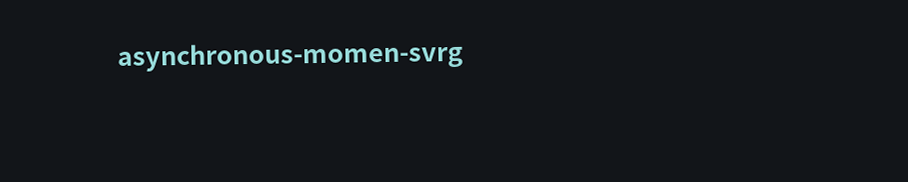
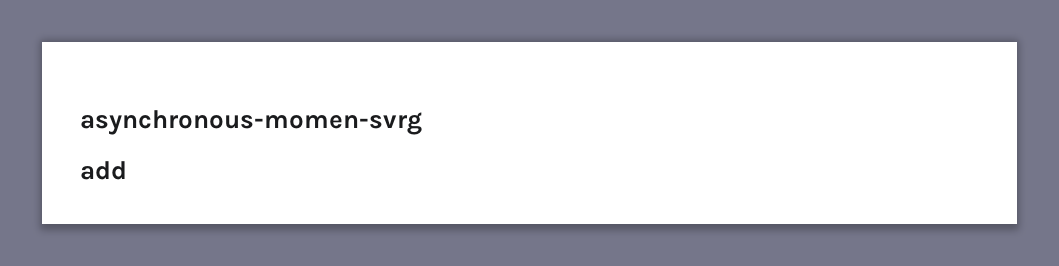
(463, 56) none -> [80,161,127,180] // add

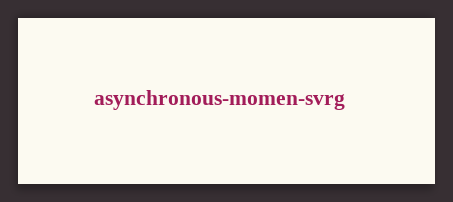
[80,161,127,180] // add -> (345, 100) none

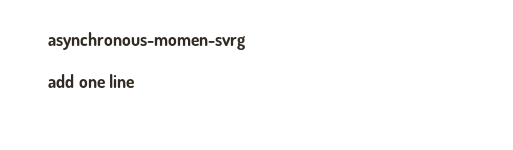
(345, 100) none -> [48,74,135,88] // add one line

